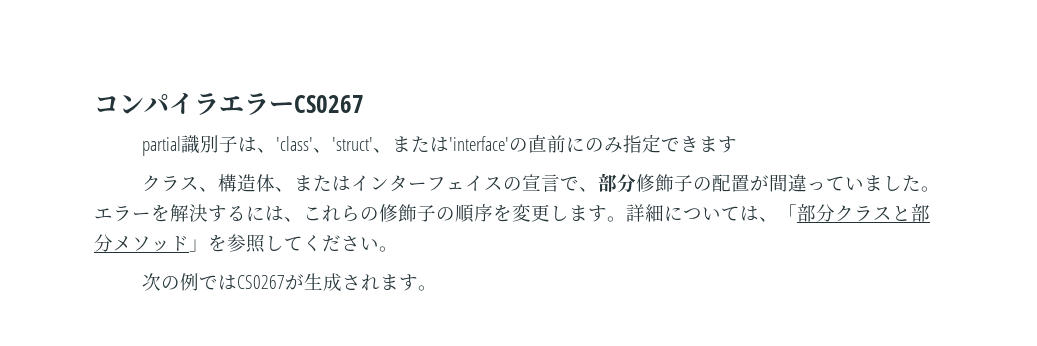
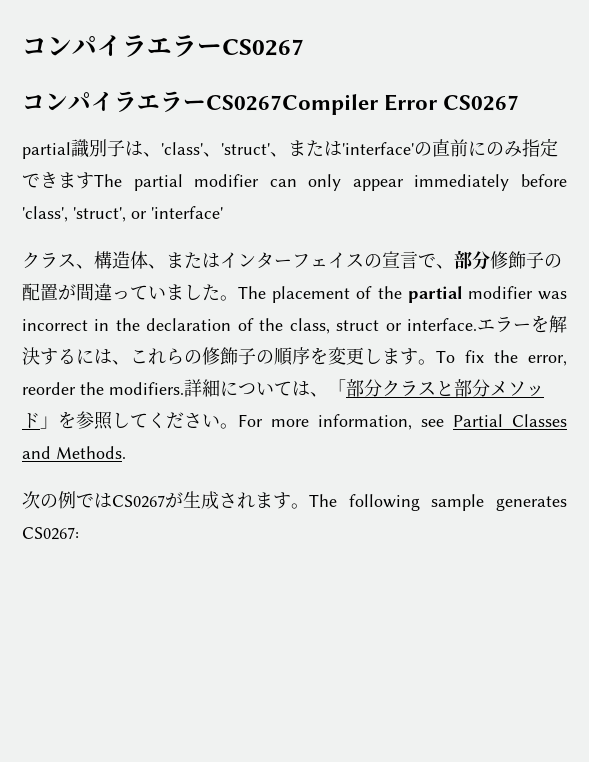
(364, 104) none -> [22,91,520,115] // コンパイラエラーCS0267Compiler Error CS0267
(738, 144) none -> [94,174,567,191] [22,206,223,222] The partial modifier can only appear immediately before 'class', 'struct', or 'interface'
(941, 189) none -> [238,286,567,303] [22,318,478,334] The placement of the partial modifier was incorrect in the declaration of the class, struct or interface.
(626, 219) none -> [436,350,567,366] [22,382,184,395] To fix the error, reorder the modifiers.
(398, 249) none -> [238,414,567,430] [22,446,126,459] For more information, see Partial Classes and Methods.
(438, 288) none -> [309,494,567,511] [22,527,79,540] The following sample generates CS0267:

